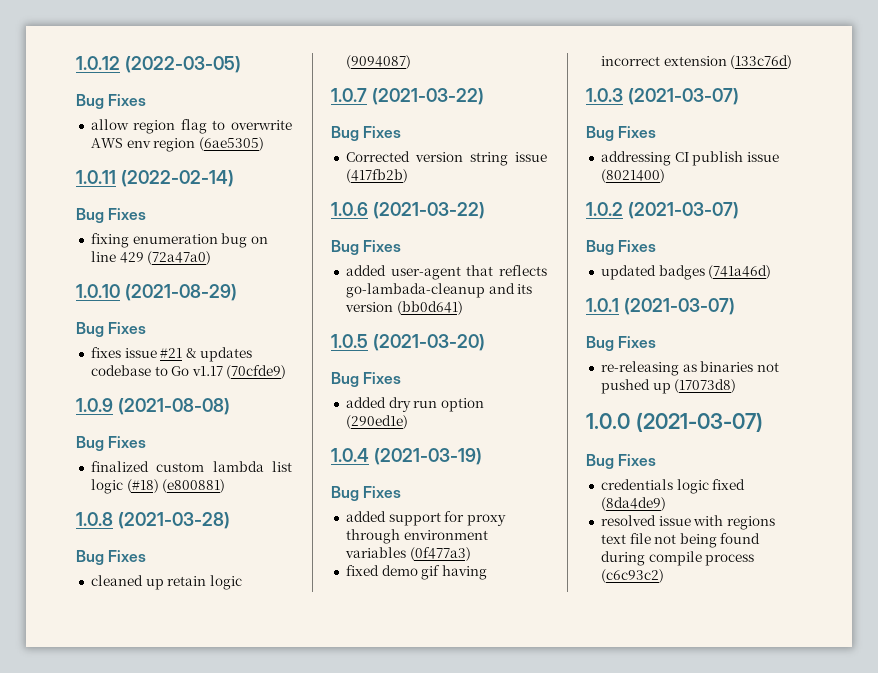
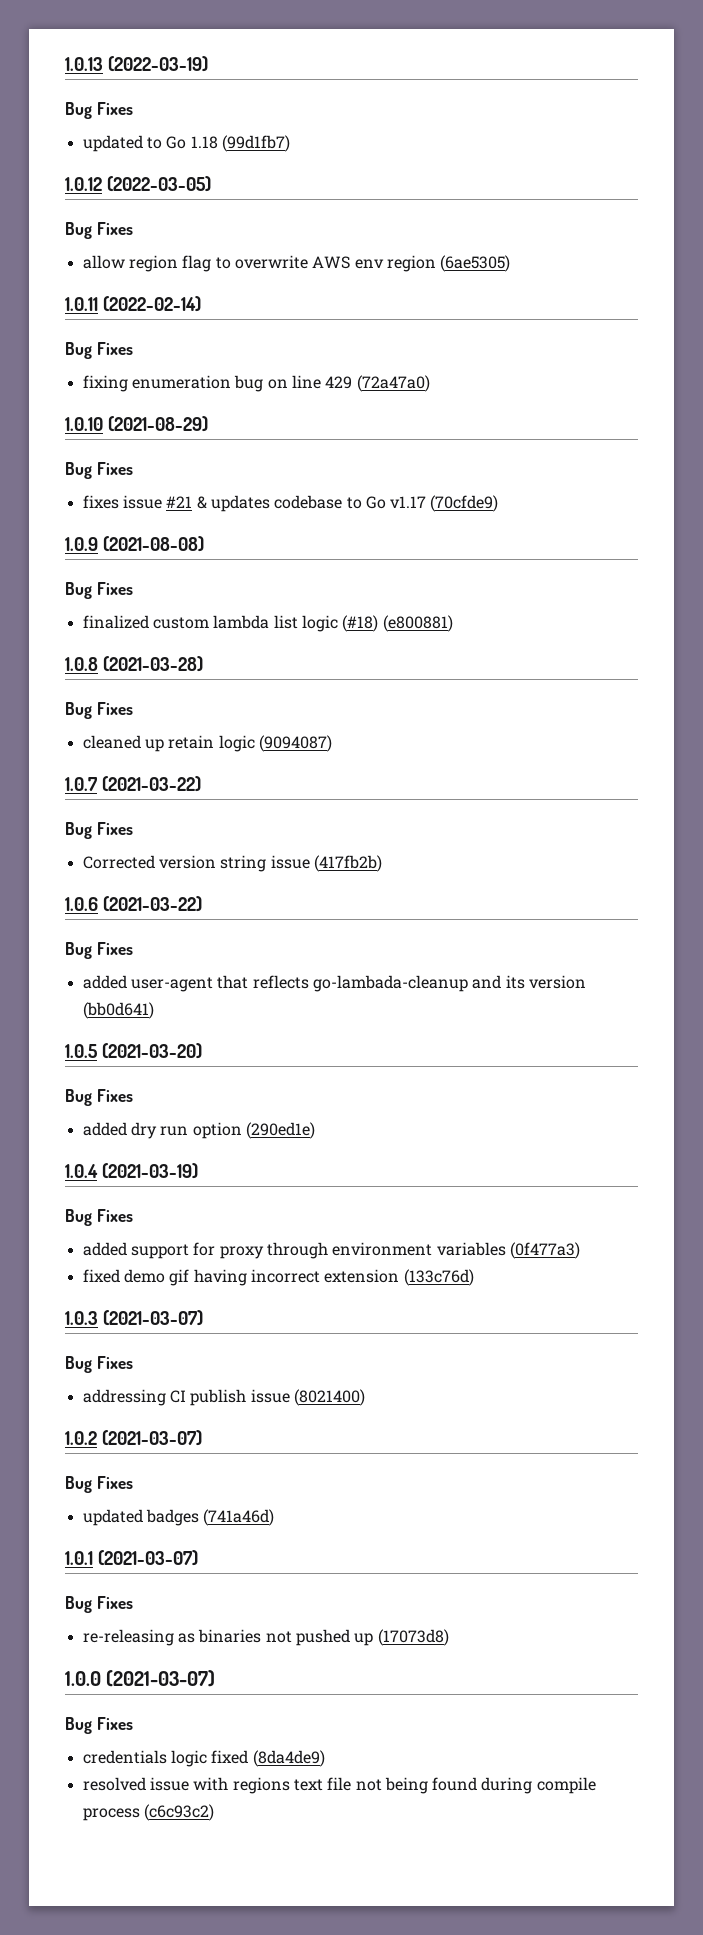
(76, 63) none -> [65,56,208,72] [65,102,133,119] [82,135,290,152] 1.0.13 (2022-03-19) // Bug Fixes // updated to Go 1.18 (99d1fb7) //

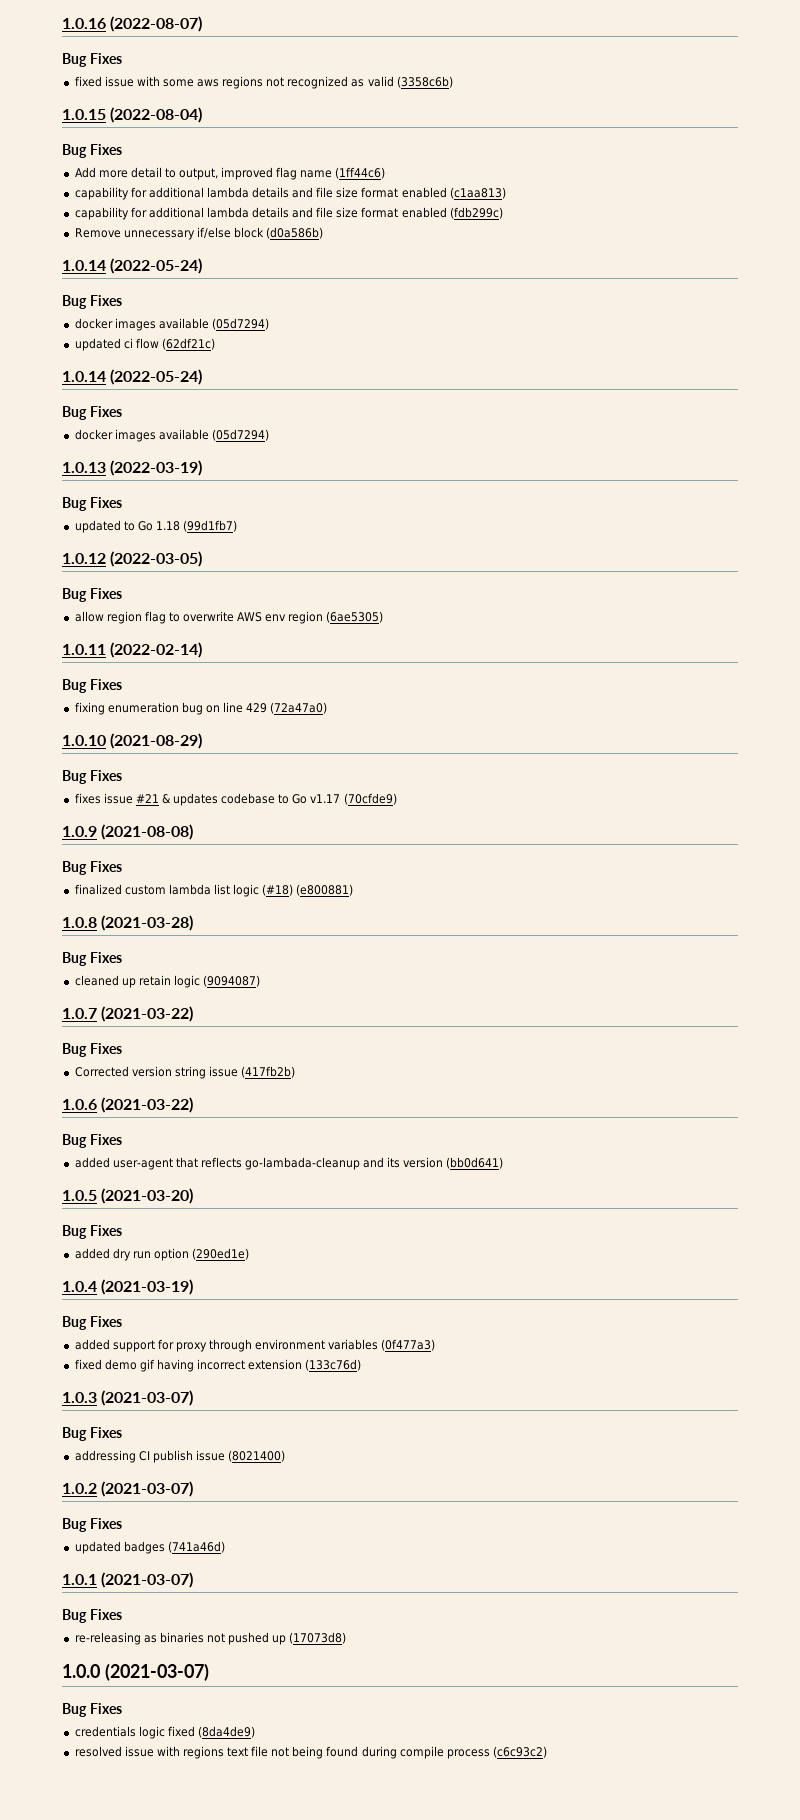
(65, 64) none -> [62,16,203,32] [62,53,122,67] [74,76,453,89] [62,107,203,123] [62,144,122,158] [74,167,386,180] [74,187,506,200] [74,207,503,220] [74,227,324,240] [62,258,203,274] [62,295,122,309] [74,318,269,331] [74,338,215,351] [62,369,203,385] [62,406,122,420] [74,429,269,442] 1.0.16 (2022-08-07) // Bug Fixes // fixed issue with some aws regions not recognized as valid (3358c6b) // 1.0.15 (2022-08-04) // Bug Fixes // Add more detail to output, improved flag name (1ff44c6) // capability for additional lambda details and file size format enabled (c1aa813) // capability for additional lambda details and file size format enabled (fdb299c) // Remove unnecessary if/else block (d0a586b) // 1.0.14 (2022-05-24) // Bug Fixes // docker images available (05d7294) // updated ci flow (62df21c) // 1.0.14 (2022-05-24) // Bug Fixes // docker images available (05d7294) //

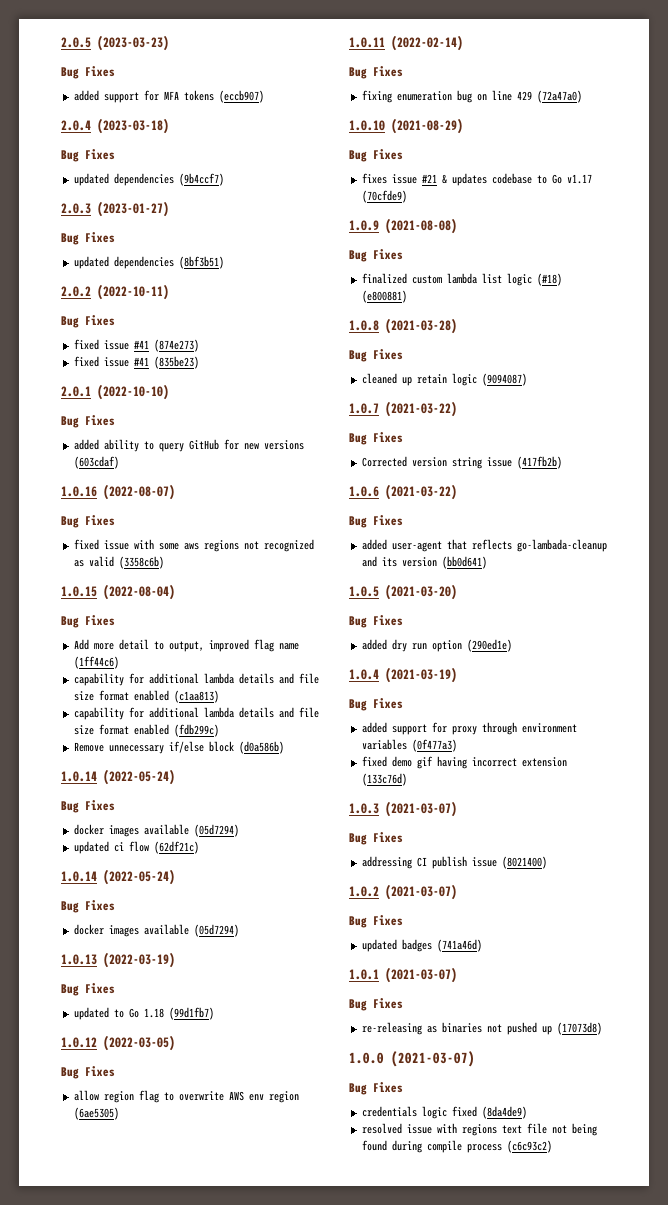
(62, 23) none -> [61,35,169,51] [61,66,115,79] [73,90,264,103] [61,118,169,134] [61,149,115,162] [73,173,224,186] [61,201,169,217] [61,232,115,245] [73,256,224,269] [61,284,169,300] [61,315,115,328] [73,339,199,352] [73,356,199,369] [61,384,169,400] [61,415,115,428] [73,439,304,452] [73,456,119,469] 2.0.5 (2023-03-23) // Bug Fixes // added support for MFA tokens (eccb907) // 2.0.4 (2023-03-18) // Bug Fixes // updated dependencies (9b4ccf7) // 2.0.3 (2023-01-27) // Bug Fixes // updated dependencies (8bf3b51) // 2.0.2 (2022-10-11) // Bug Fixes // fixed issue #41 (874e273) // fixed issue #41 (835be23) // 2.0.1 (2022-10-10) // Bug Fixes // added ability to query GitHub for new versions (603cdaf) //

